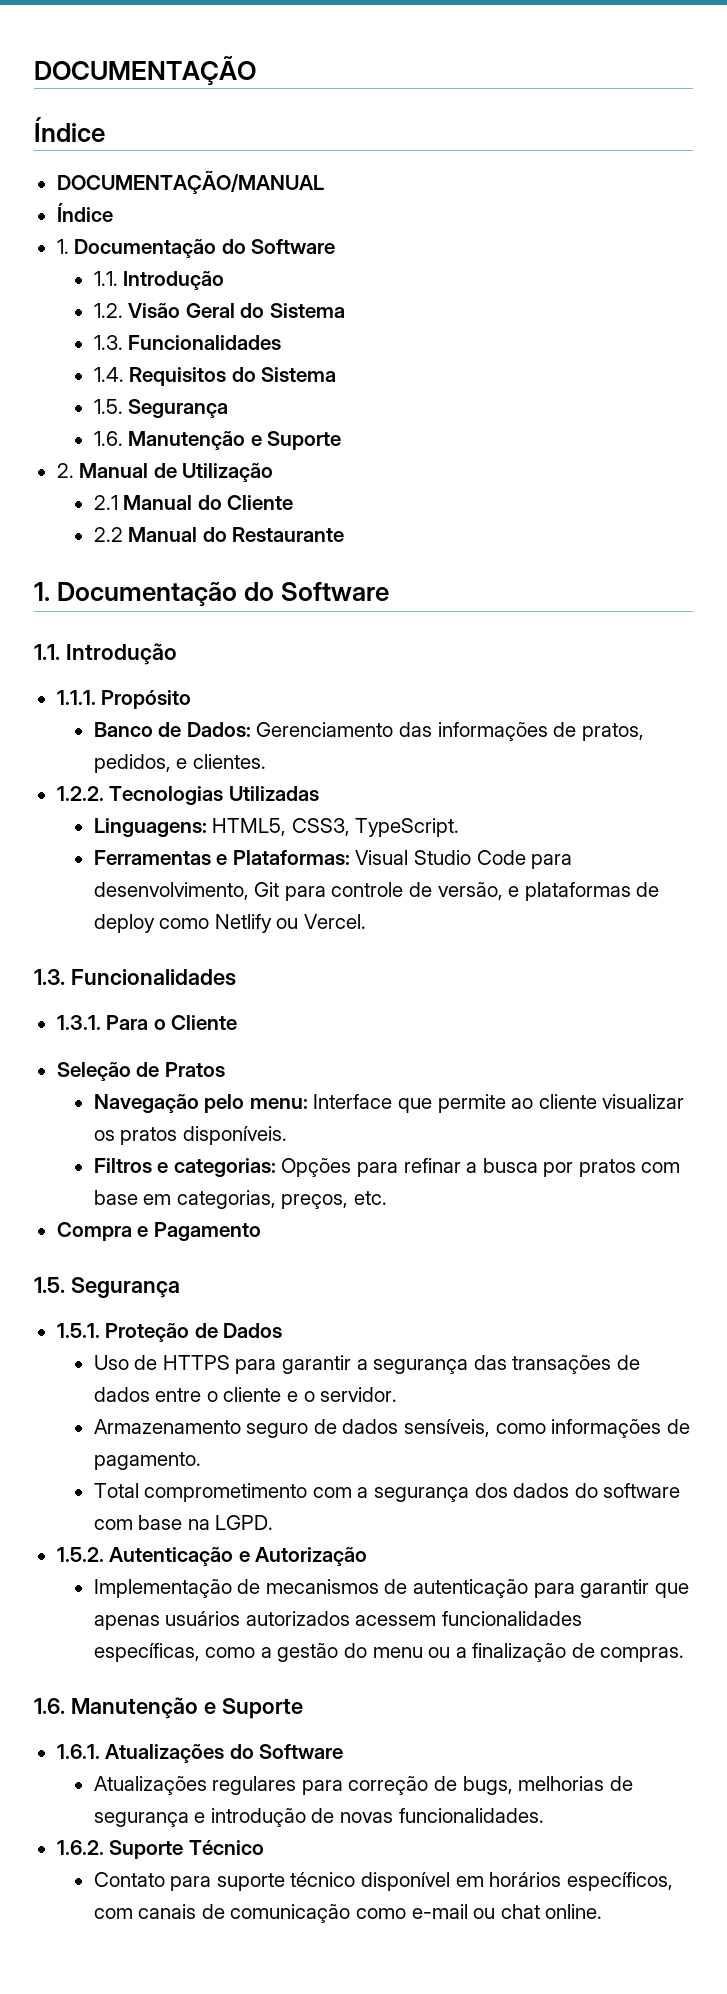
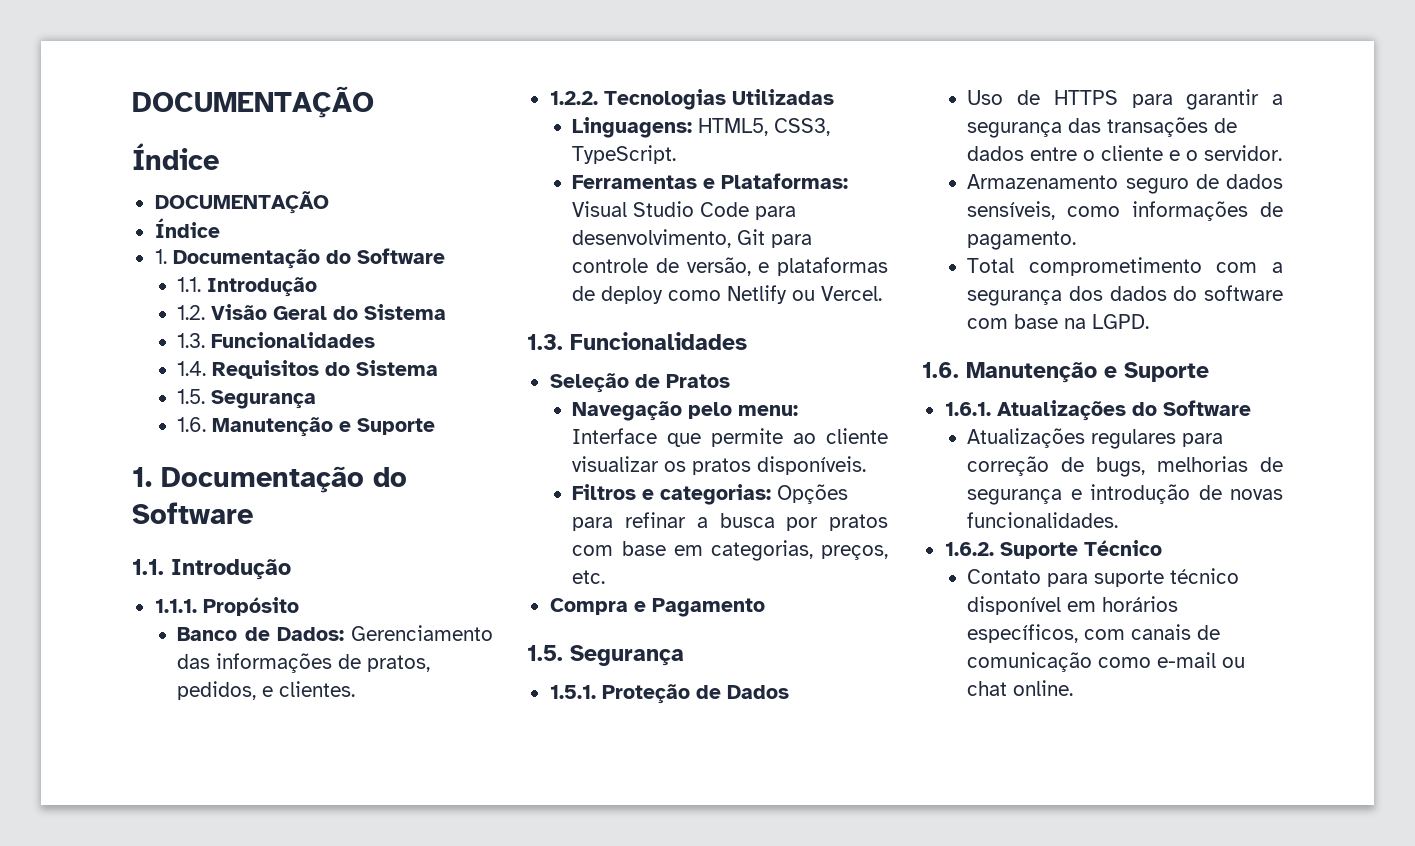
[34,55,256,85] [34,117,105,142] [56,170,324,194] DOCUMENTAÇÃO // Índice // DOCUMENTAÇÃO/MANUAL -> [132,86,374,118] [132,143,219,170] [154,191,329,214] DOCUMENTAÇÃO // Índice // DOCUMENTAÇÃO
[56,463,274,482] [93,495,294,510] [93,527,345,542] // 2. Manual de Utilização // 2.1 Manual do Cliente // 2.2 Manual do Restaurante -> (436, 426) none
[56,1015,238,1030] // 1.3.1. Para o Cliente -> (747, 341) none
[56,1547,368,1566] [93,1579,689,1598] [93,1611,582,1630] [93,1643,685,1662] // 1.5.2. Autenticação e Autorização // Implementação de mecanismos de autenticação para garantir que apenas usuários autorizados acessem funcionalidades específicas, como a gestão do menu ou a finalização de compras. -> (1150, 321) none

